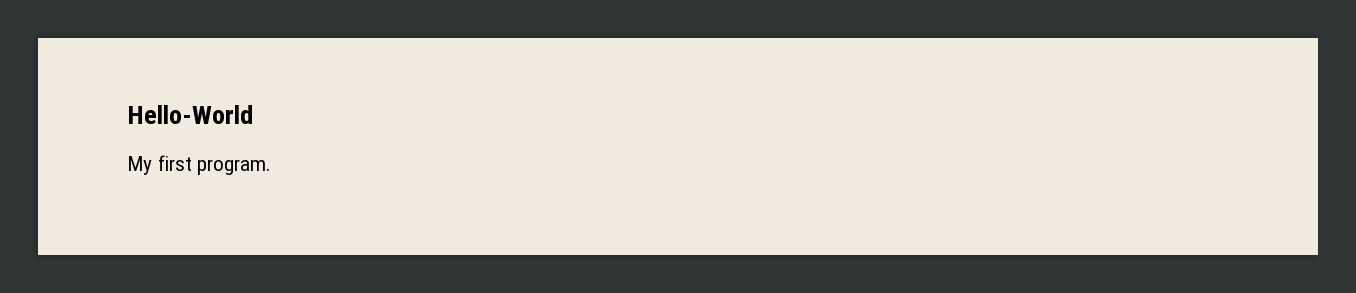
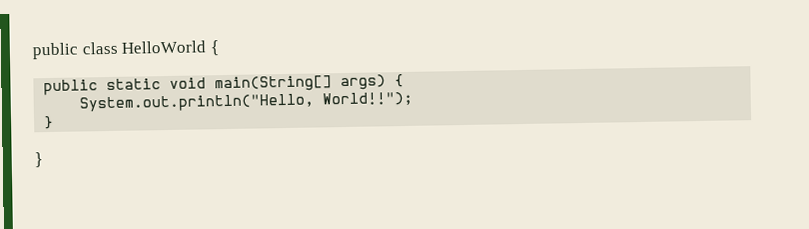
[127,105,253,124] [127,155,272,175] Hello-World // My first program. -> [32,40,219,60] [43,73,405,96] [79,91,414,113] [43,115,55,130] [34,152,43,168] public class HelloWorld { // public static void main(String[] args) { // System.out.println("Hello, World!!"); // } // }

